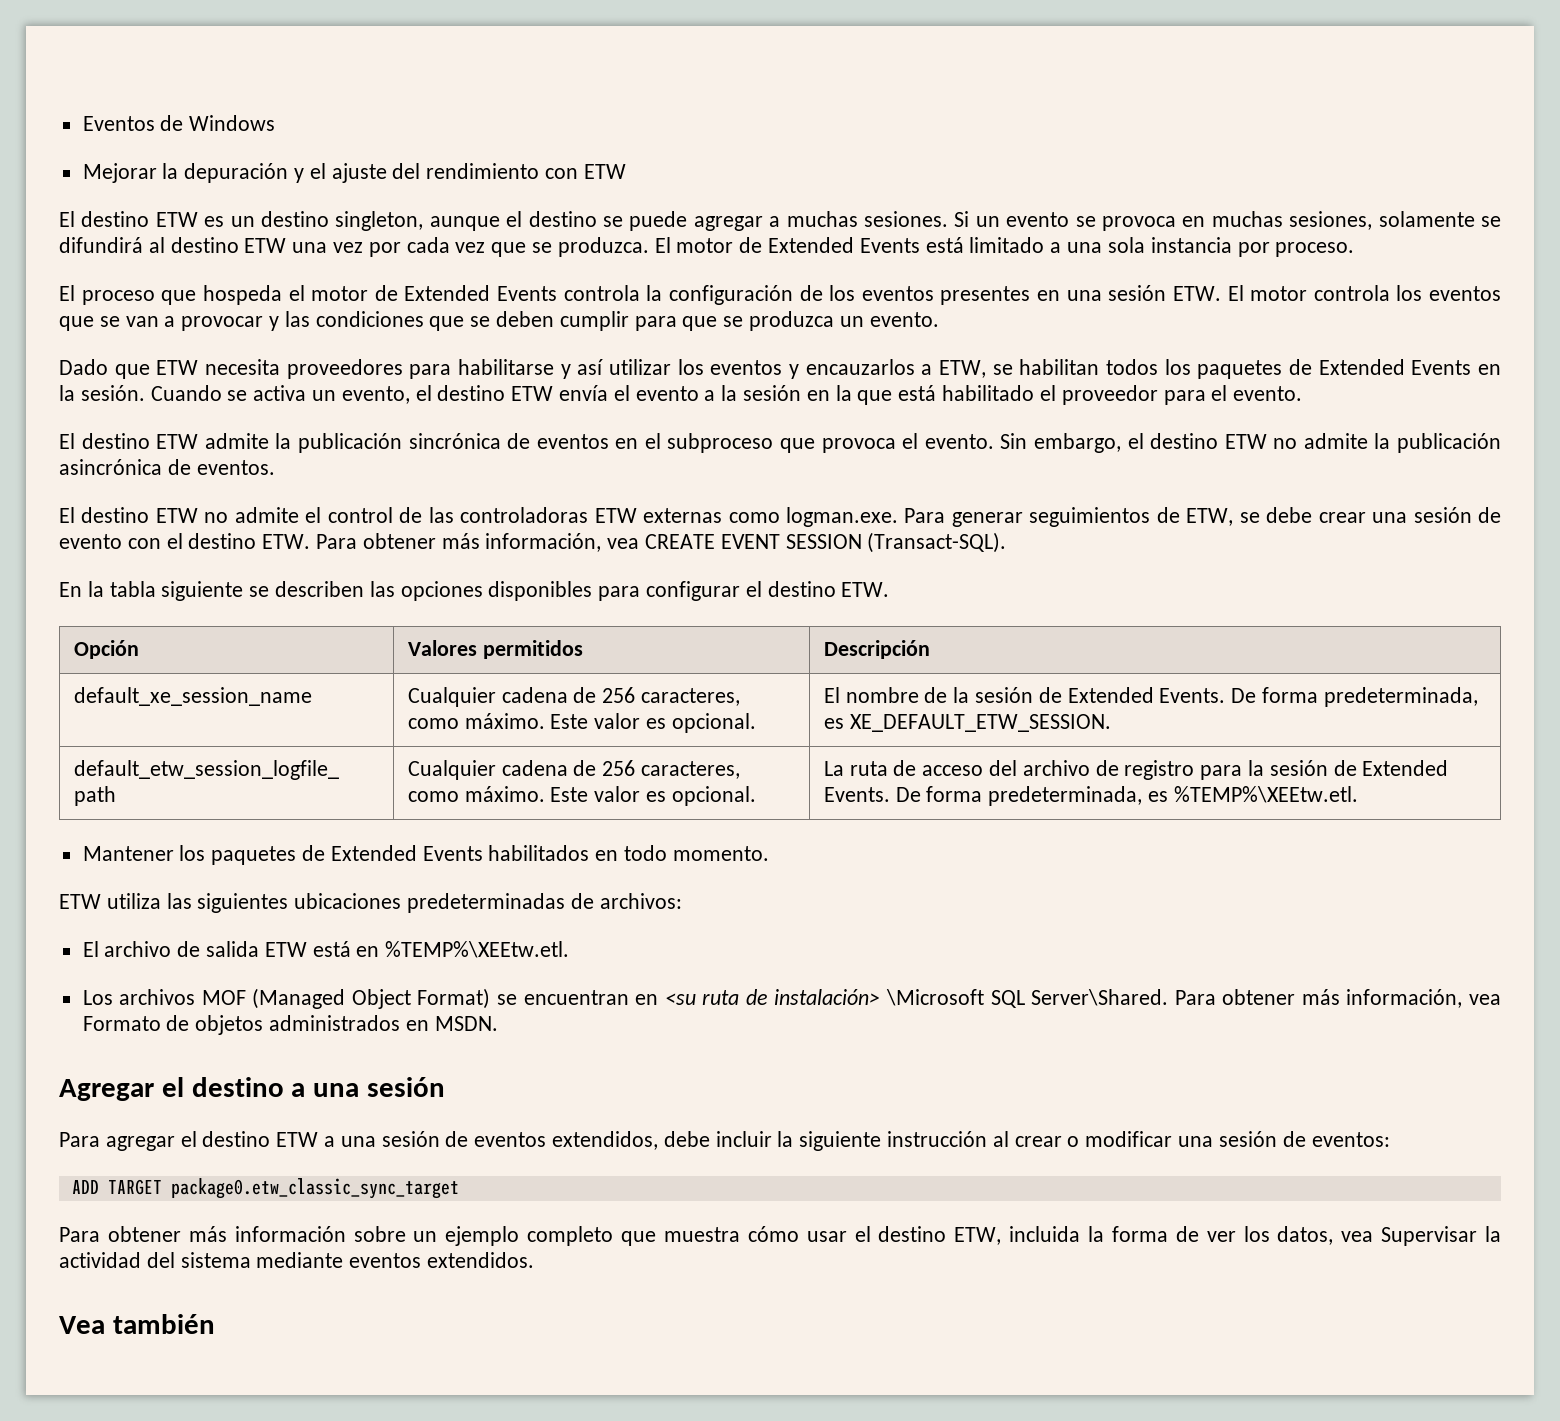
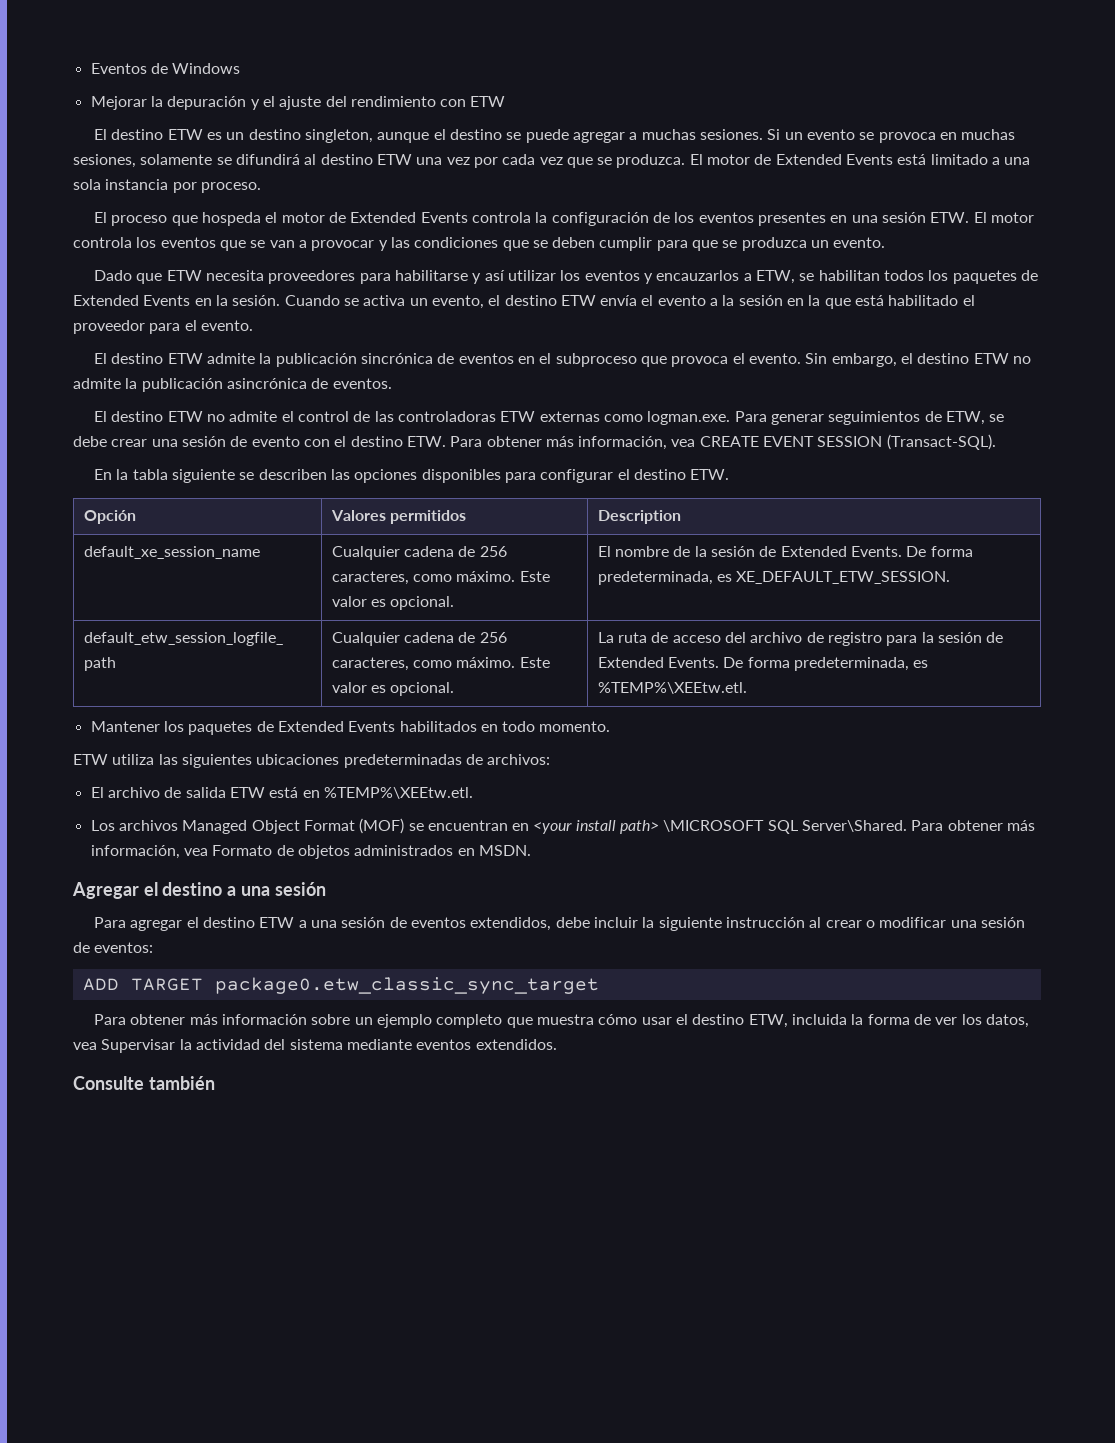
[823,640,930,659] Descripción -> [597,510,681,524] Description
[201,988,985,1009] MOF (Managed Object Format) se encuentran en <su ruta de instalación> \Microsoft -> [182,818,765,834] Managed Object Format (MOF) se encuentran en <your install path> \MICROSOFT
[59,1316,105,1334] Vea -> [73,1076,144,1090] Consulte

